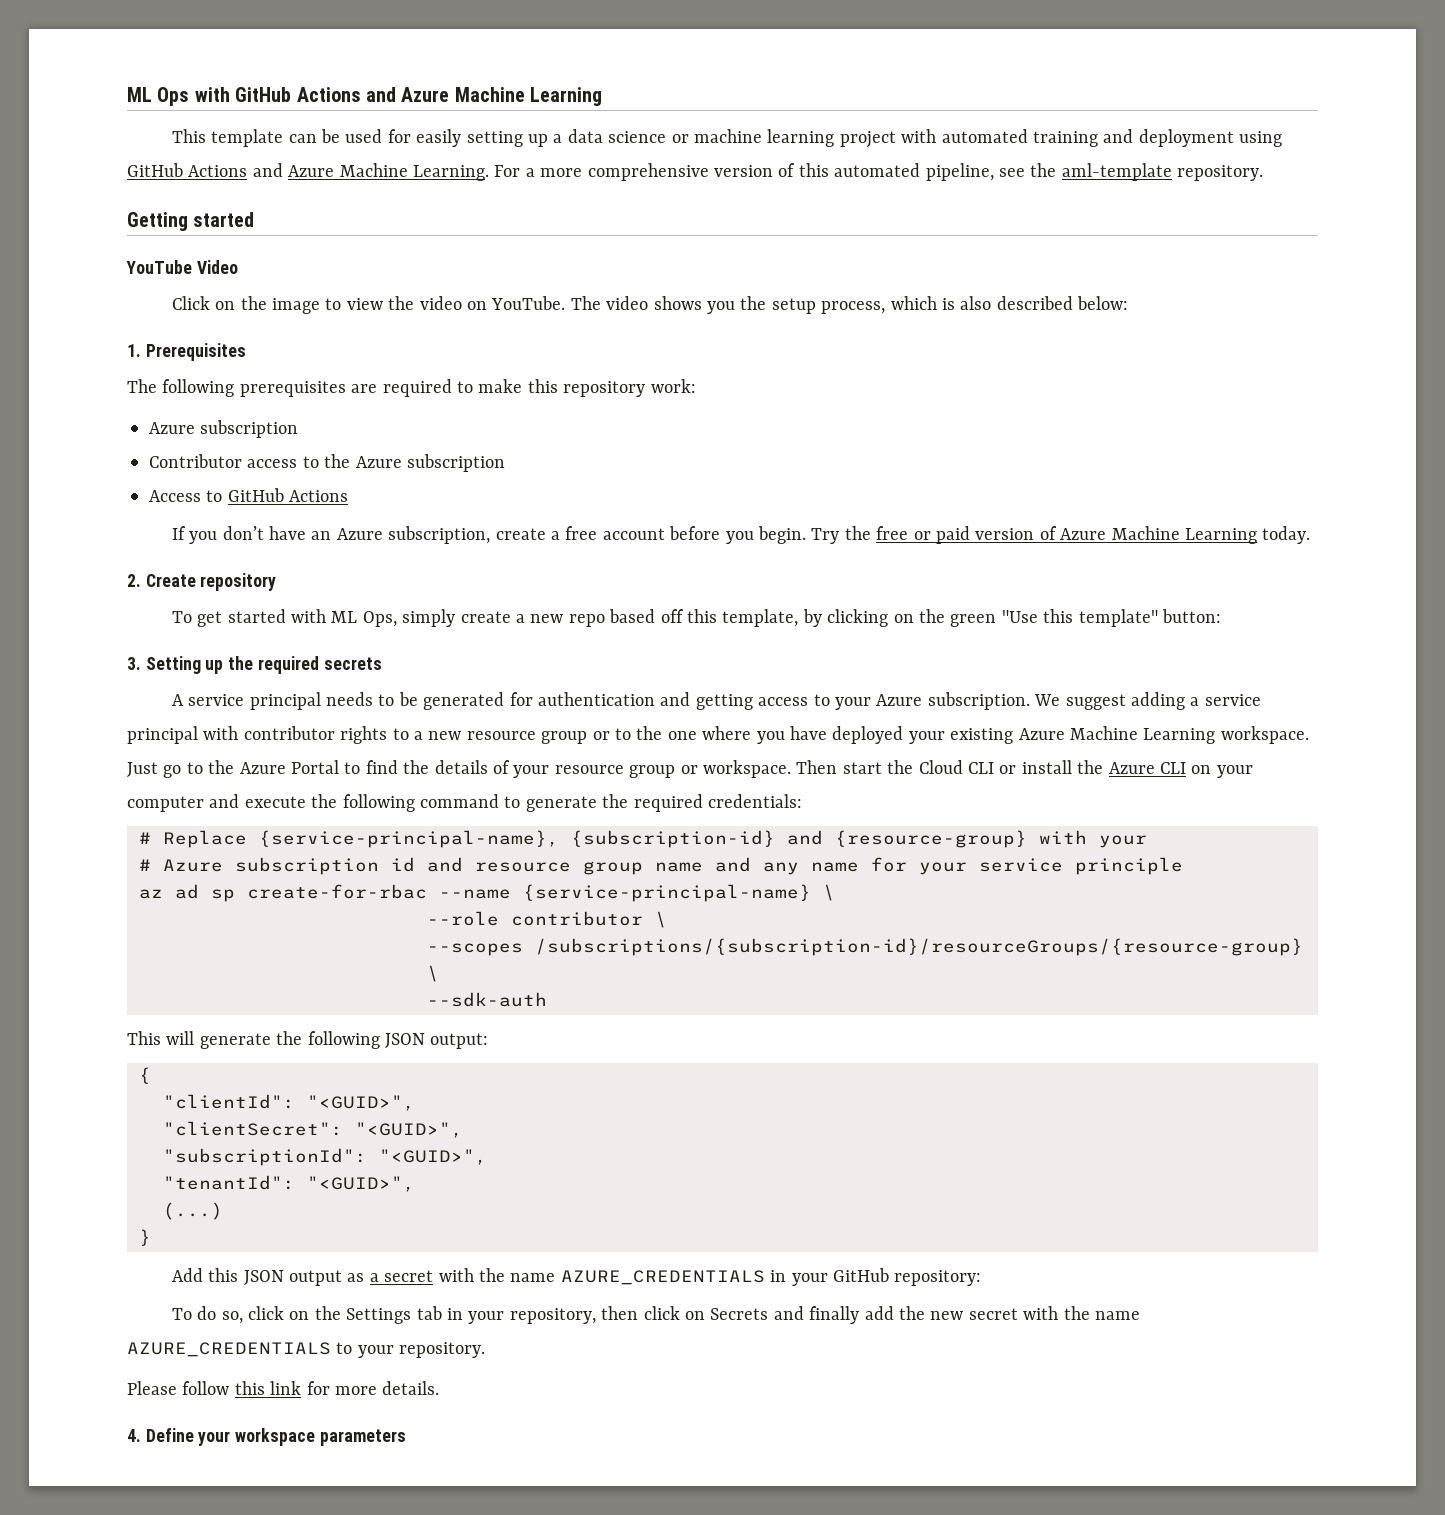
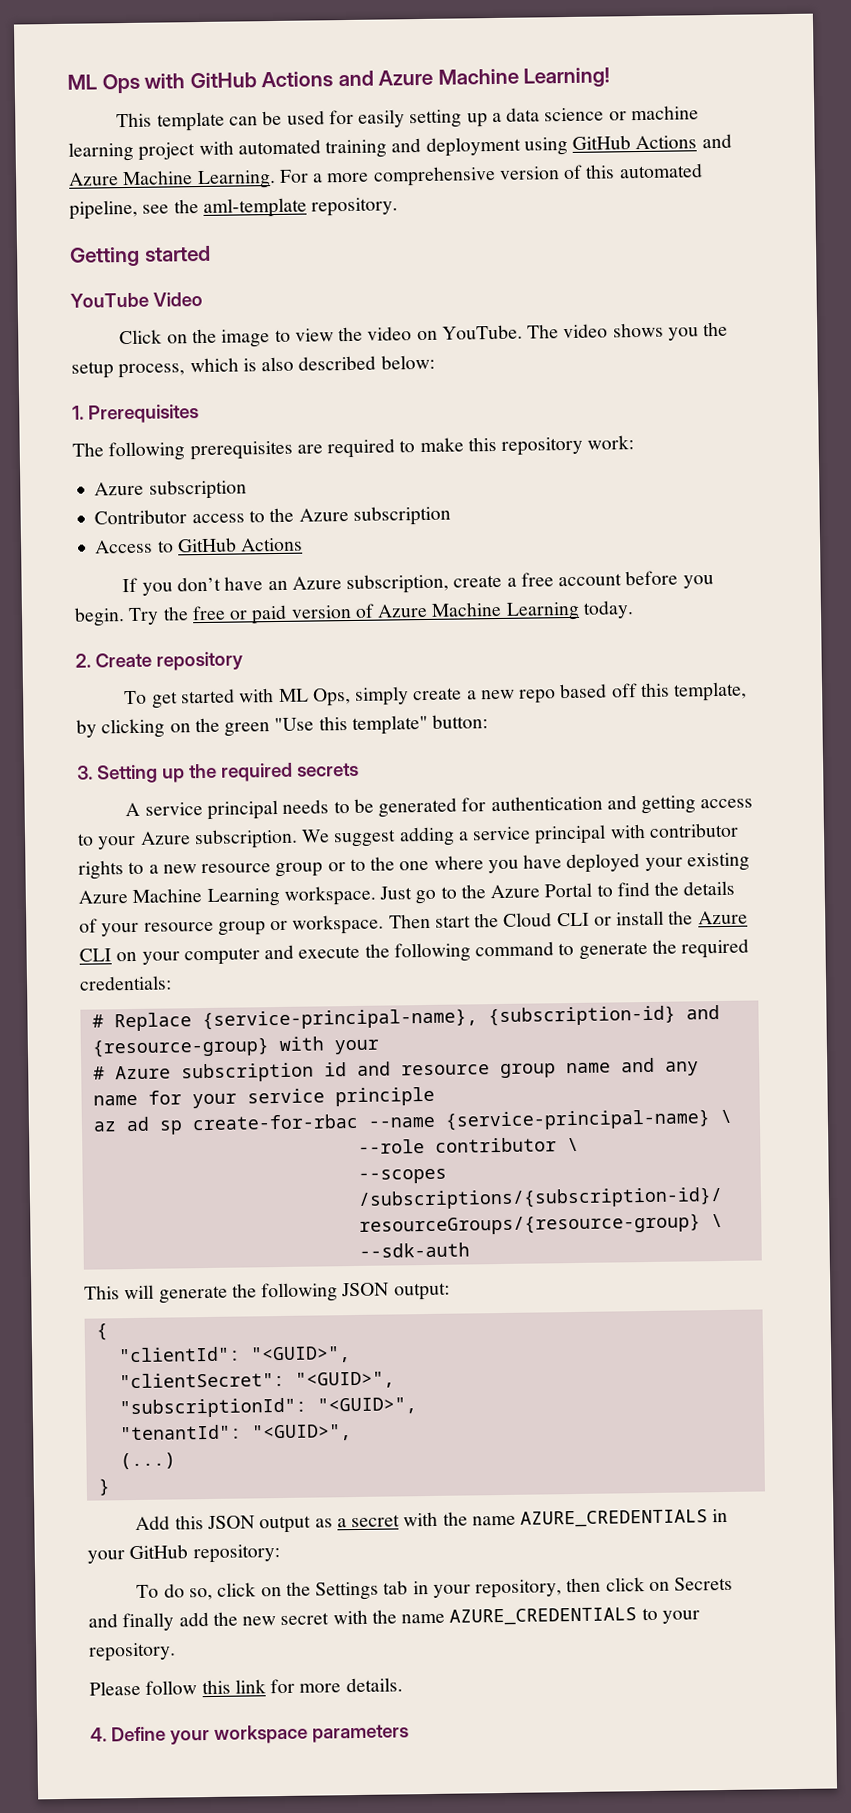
[530,87,603,106] Learning -> [523,67,611,88] Learning!

